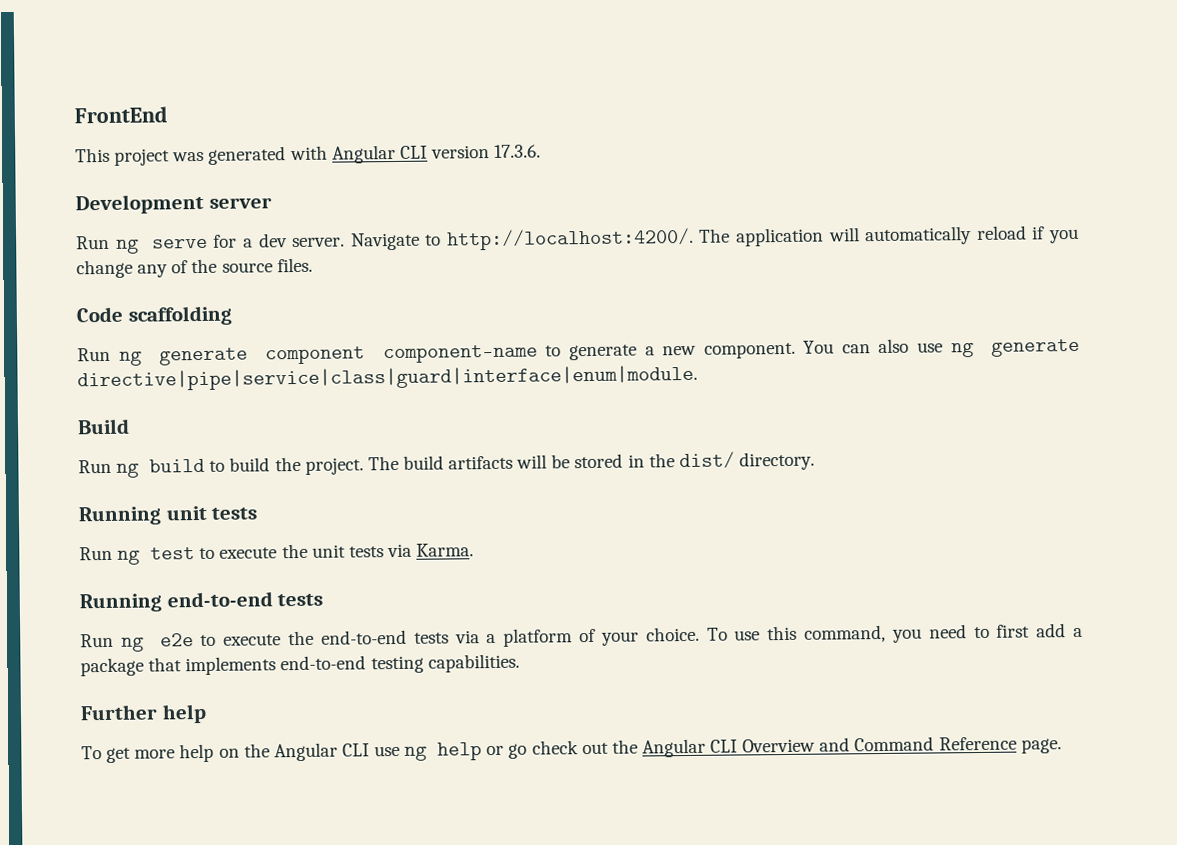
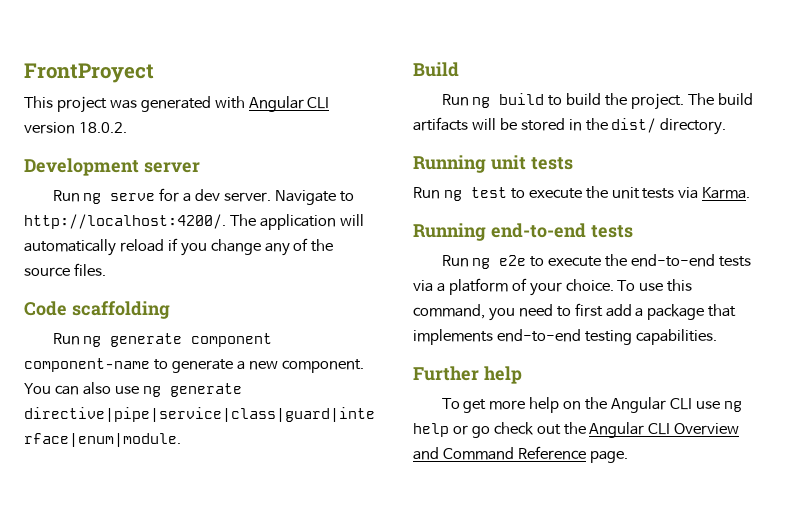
[74,106,168,124] FrontEnd -> [24,63,154,83] FrontProyect
[494,144,542,158] 17.3.6. -> [78,122,127,133] 18.0.2.

